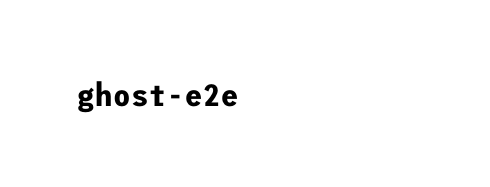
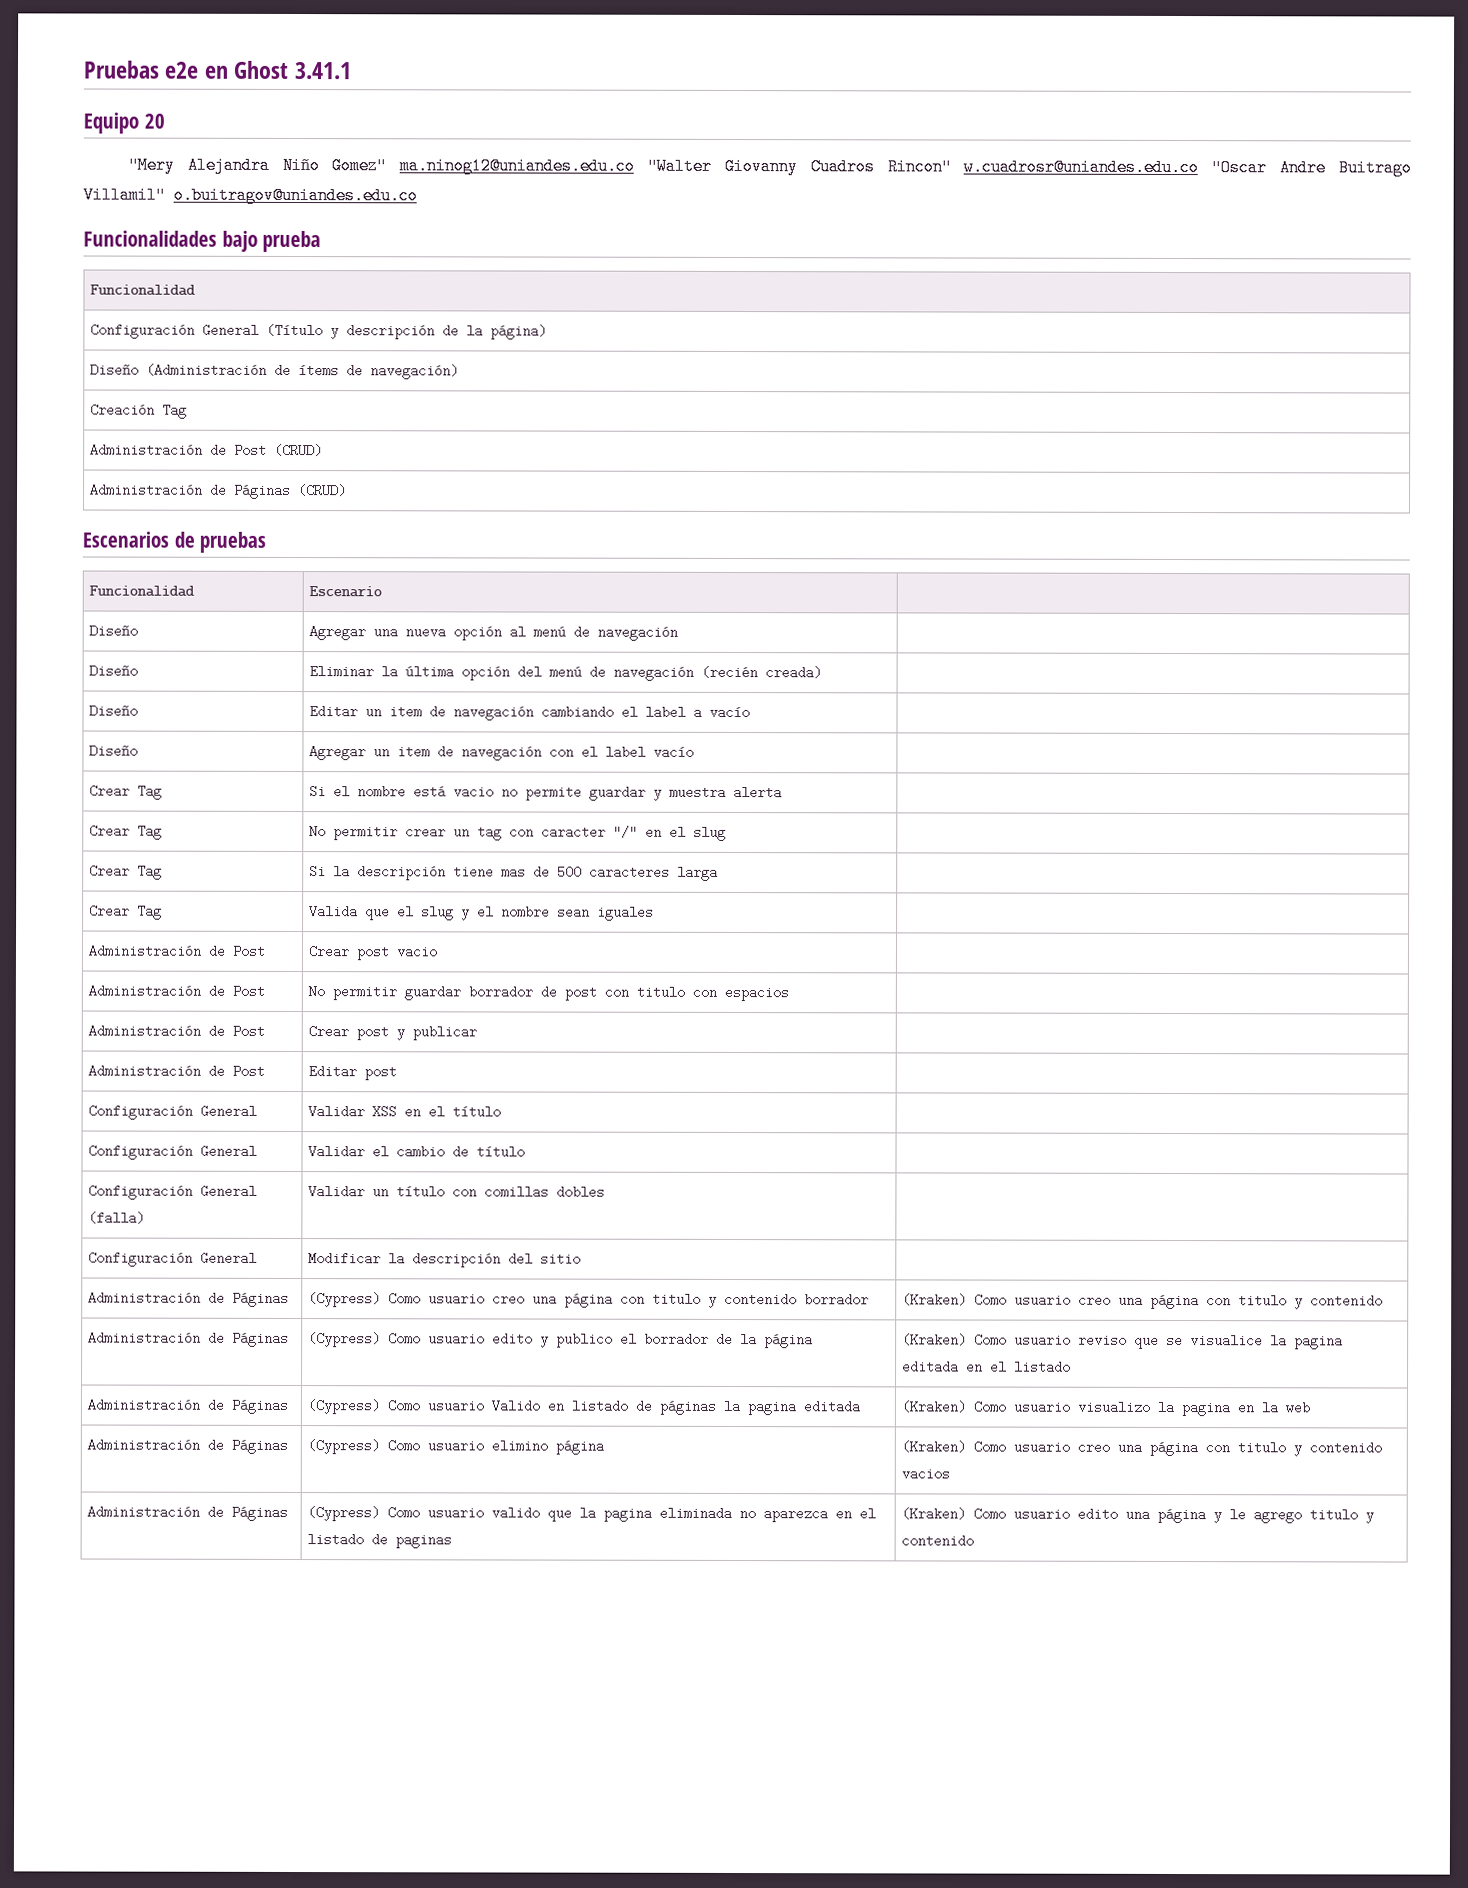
[77,81,239,113] ghost-e2e -> [83,60,351,80] [83,112,165,134] [127,156,1412,177] [83,186,418,205] [83,230,322,253] [90,284,197,296] [90,323,548,340] [90,363,460,380] [90,403,188,419] [90,443,324,458] [90,483,348,499] [82,531,267,553] [89,585,196,597] [309,586,383,598] [89,624,139,638] [309,625,679,641] [89,664,139,678] [309,665,823,681] [89,704,139,718] [309,705,751,721] [89,744,139,758] [309,745,695,761] [89,784,163,800] [309,785,783,801] [89,824,163,840] [309,825,727,841] [89,864,163,880] [309,865,719,881] [89,904,163,920] [309,905,655,921] [88,944,266,958] [308,945,438,961] [88,984,266,998] [308,985,790,1002] [88,1024,266,1038] [308,1025,478,1041] [88,1064,266,1078] [308,1065,398,1081] [88,1104,258,1120] [308,1105,502,1119] [88,1144,258,1160] [308,1145,526,1159] [88,1184,258,1200] [88,1211,146,1225] [308,1185,606,1199] [88,1251,258,1267] [308,1252,582,1268] [88,1291,290,1307] [308,1292,870,1308] [902,1293,1384,1310] [88,1331,290,1347] [308,1332,814,1349] [902,1333,1344,1350] [902,1360,1072,1374] [87,1398,289,1414] [307,1399,861,1416] [901,1400,1311,1417] [87,1438,289,1454] [307,1439,605,1455] [901,1440,1383,1457] [901,1467,951,1481] [87,1505,289,1521] [307,1506,877,1523] [307,1533,453,1549] [901,1507,1375,1524] [901,1534,975,1548] Pruebas e2e en Ghost 3.41.1 // Equipo 20 // "Mery Alejandra Niño Gomez" ma.ninog12@uniandes.edu.co "Walter Giovanny Cuadros Rincon" w.cuadrosr@uniandes.edu.co "Oscar Andre Buitrago Villamil" o.buitragov@uniandes.edu.co // Funcionalidades bajo prueba // Funcionalidad // Configuración General (Título y descripción de la página) // Diseño (Administración de ítems de navegación) // Creación Tag // Administración de Post (CRUD) // Administración de Páginas (CRUD) // Escenarios de pruebas // Funcionalidad | Escenario | // Diseño | Agregar una nueva opción al menú de navegación | // Diseño | Eliminar la última opción del menú de navegación (recién creada) | // Diseño | Editar un item de navegación cambiando el label a vacío | // Diseño | Agregar un item de navegación con el label vacío | // Crear Tag | Si el nombre está vacio no permite guardar y muestra alerta | // Crear Tag | No permitir crear un tag con caracter "/" en el slug | // Crear Tag | Si la descripción tiene mas de 500 caracteres larga | // Crear Tag | Valida que el slug y el nombre sean iguales | // Administración de Post | Crear post vacio | // Administración de Post | No permitir guardar borrador de post con titulo con espacios | // Administración de Post | Crear post y publicar | // Administración de Post | Editar post | // Configuración General | Validar XSS en el título | // Configuración General | Validar el cambio de título | // Configuración General (falla) | Validar un título con comillas dobles | // Configuración General | Modificar la descripción del sitio | // Administración de Páginas | (Cypress) Como usuario creo una página con titulo y contenido borrador | (Kraken) Como usuario creo una página con titulo y contenido // Administración de Páginas | (Cypress) Como usuario edito y publico el borrador de la página | (Kraken) Como usuario reviso que se visualice la pagina editada en el listado // Administración de Páginas | (Cypress) Como usuario Valido en listado de páginas la pagina editada | (Kraken) Como usuario visualizo la pagina en la web // Administración de Páginas | (Cypress) Como usuario elimino página | (Kraken) Como usuario creo una página con titulo y contenido vacios // Administración de Páginas | (Cypress) Como usuario valido que la pagina eliminada no aparezca en el listado de paginas | (Kraken) Como usuario edito una página y le agrego titulo y contenido

